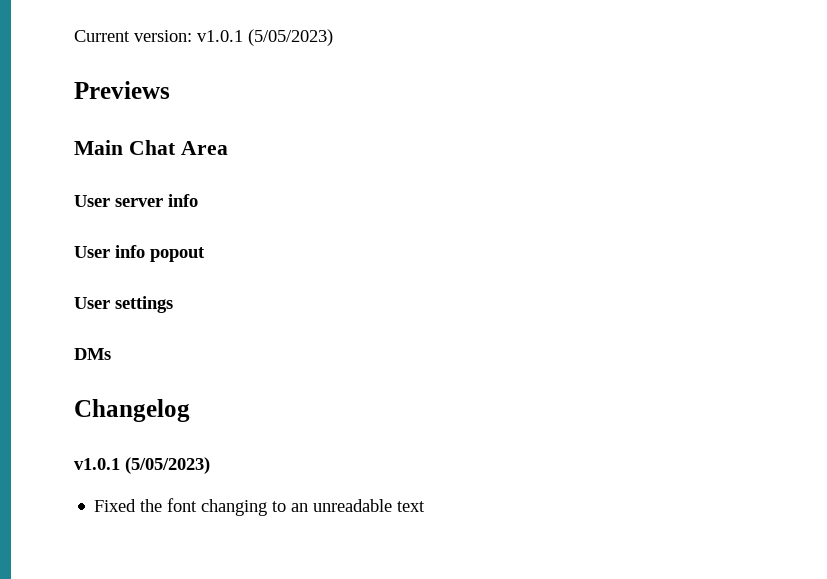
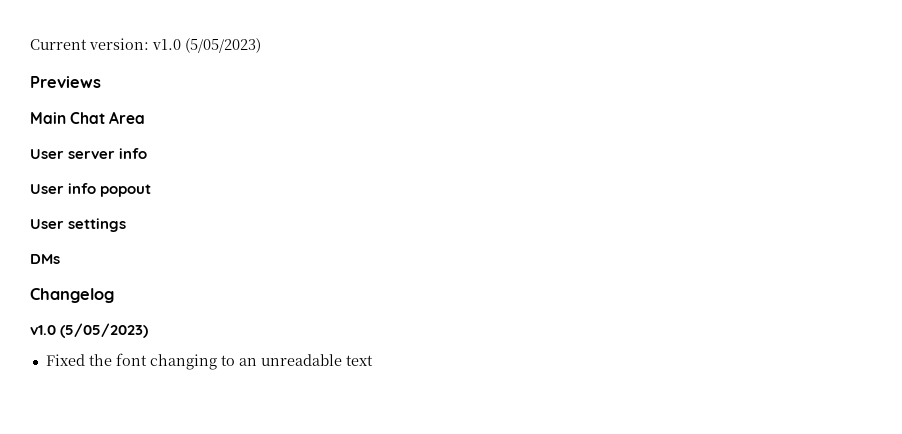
[197,30,243,42] v1.0.1 -> [152,39,181,50] v1.0
[74,458,120,470] v1.0.1 -> [30,325,56,335] v1.0

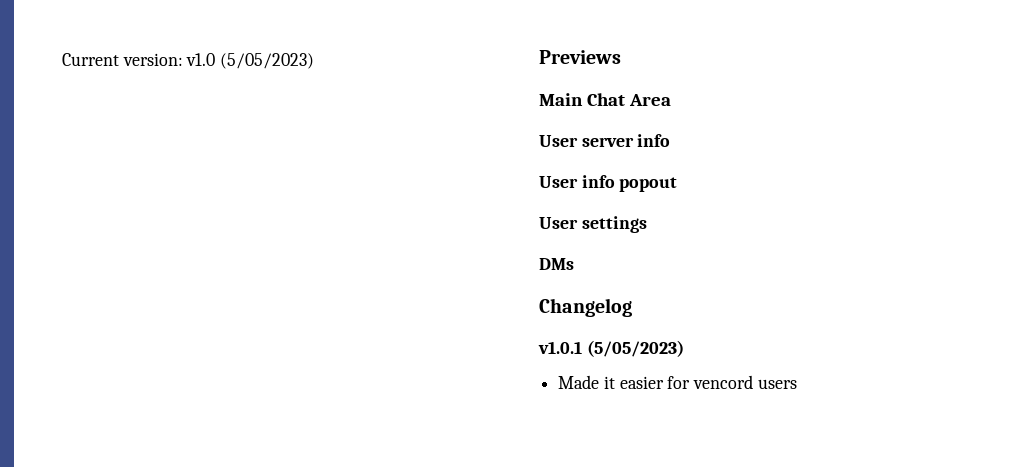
[30,323,149,338] [45,353,373,370] v1.0 (5/05/2023) // Fixed the font changing to an unreadable text -> [538,340,684,357] [558,375,797,389] v1.0.1 (5/05/2023) // Made it easier for vencord users

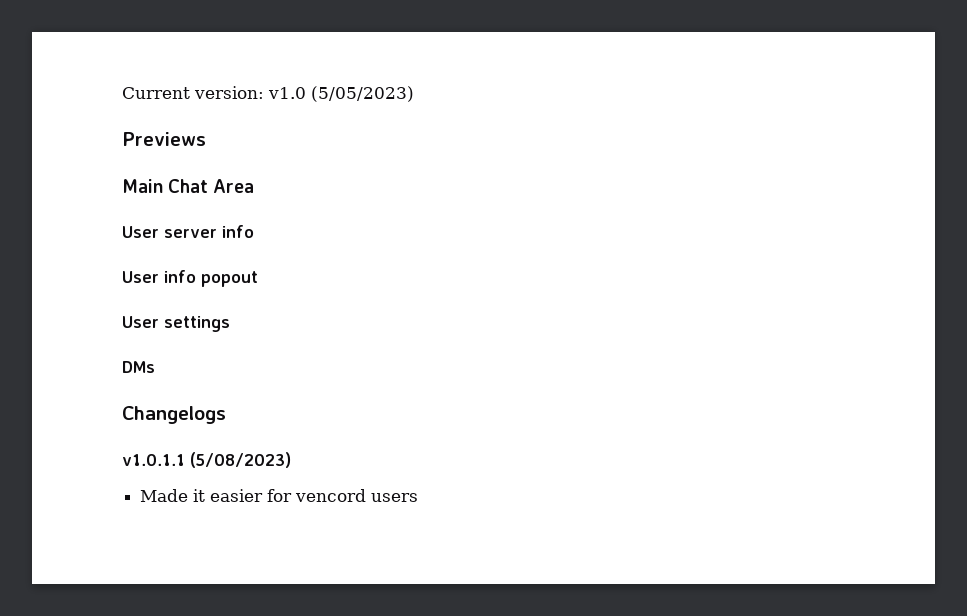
[539,298,632,317] [538,340,684,357] Changelog // v1.0.1 (5/05/2023) -> [122,406,226,424] [122,452,291,468] Changelogs // v1.0.1.1 (5/08/2023)

